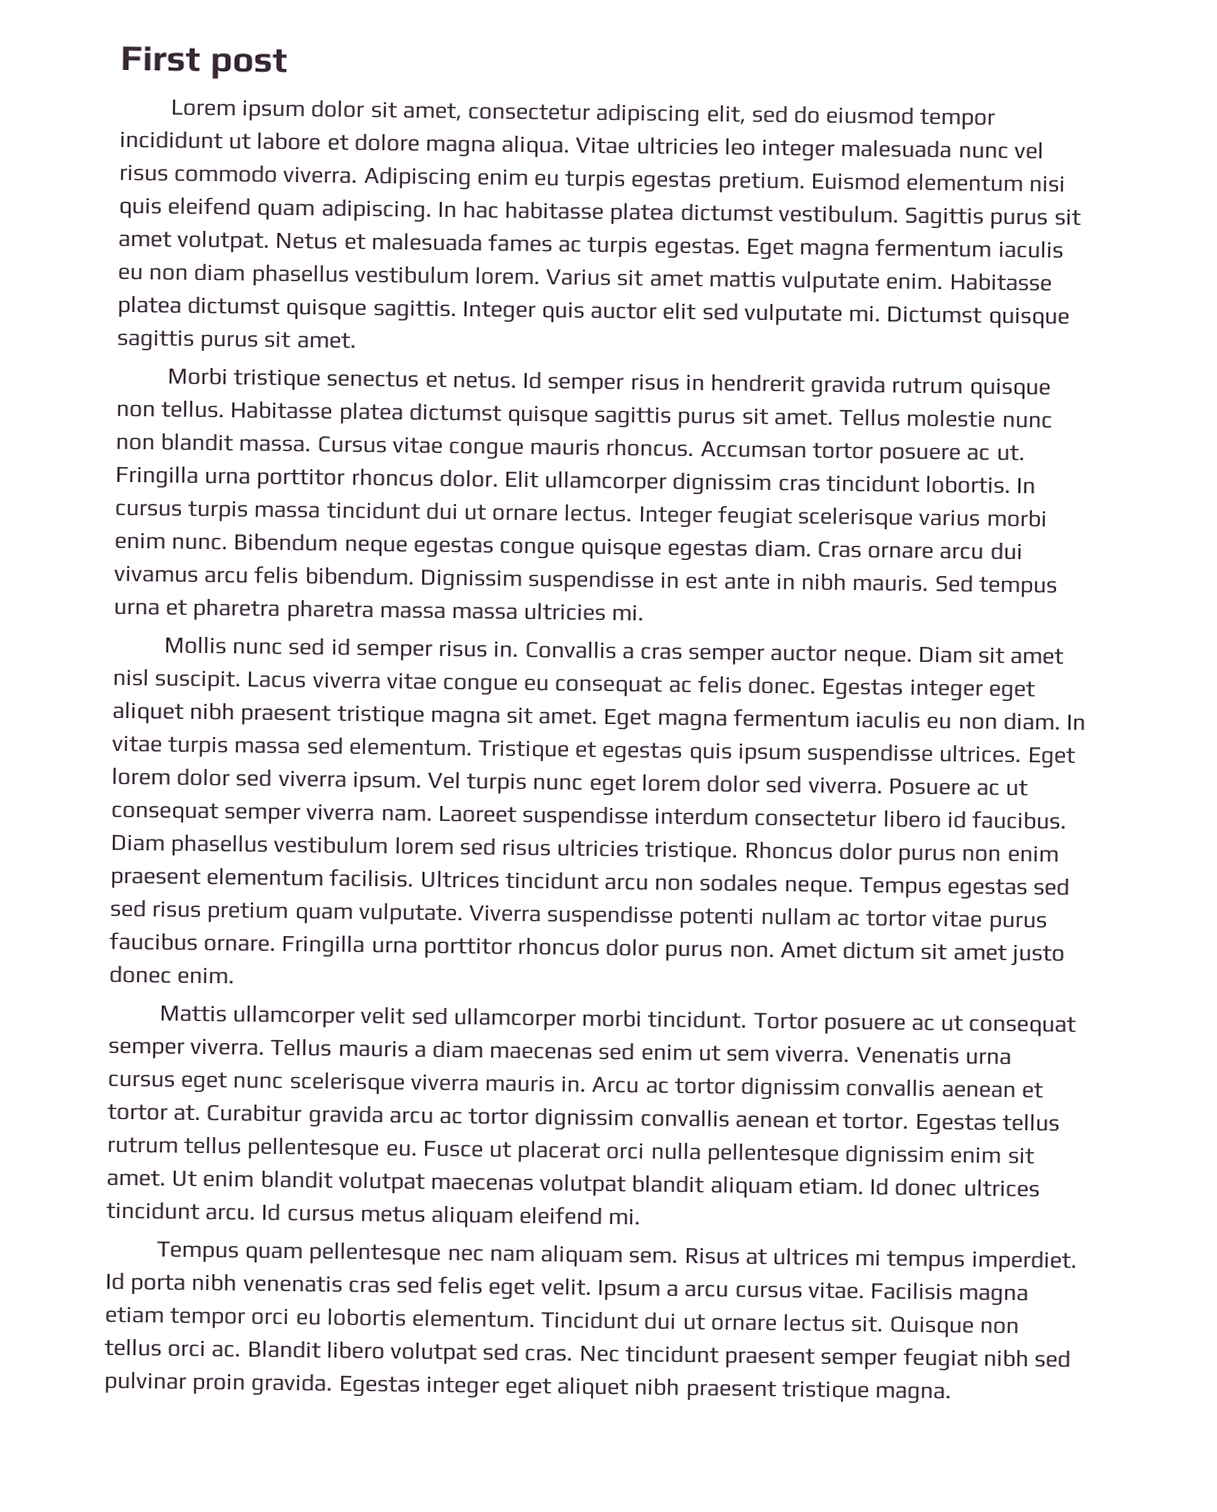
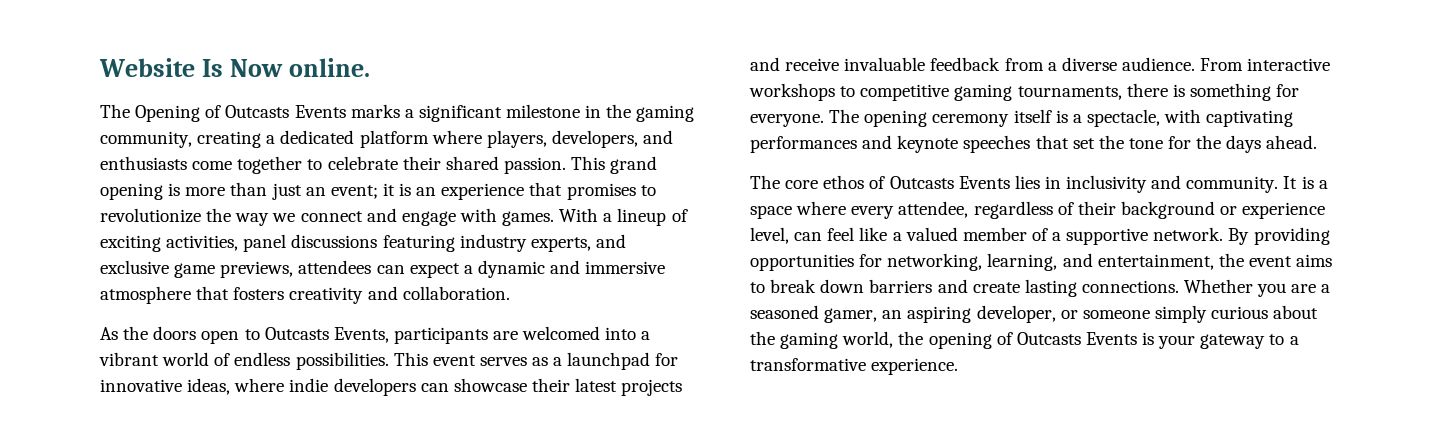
[120,45,288,80] [170,99,997,130] [119,129,1044,162] [119,163,1067,194] [118,196,1081,230] [118,229,1064,262] [117,262,1053,294] [117,294,1070,329] [116,328,357,352] [167,366,1051,400] [116,399,1053,429] [115,432,1025,465] [115,464,1037,497] [114,499,1048,530] [114,531,1023,562] [114,564,1058,598] [113,597,645,623] [164,635,1065,667] [112,667,1035,703] [112,700,1086,732] [112,734,1076,769] [111,766,1029,797] [111,801,1068,830] [110,833,1059,866] [110,867,1071,901] [109,898,1048,933] [109,931,1065,967] [109,964,236,985] [159,1004,1077,1037] [108,1037,1012,1066] [107,1071,1043,1101] [107,1103,1060,1136] [107,1135,1035,1169] [106,1169,1040,1199] [106,1200,642,1228] [156,1241,1077,1273] [105,1271,1030,1307] [104,1305,1020,1338] [104,1337,1071,1372] [104,1370,953,1405] First post // Lorem ipsum dolor sit amet, consectetur adipiscing elit, sed do eiusmod tempor incididunt ut labore et dolore magna aliqua. Vitae ultricies leo integer malesuada nunc vel risus commodo viverra. Adipiscing enim eu turpis egestas pretium. Euismod elementum nisi quis eleifend quam adipiscing. In hac habitasse platea dictumst vestibulum. Sagittis purus sit amet volutpat. Netus et malesuada fames ac turpis egestas. Eget magna fermentum iaculis eu non diam phasellus vestibulum lorem. Varius sit amet mattis vulputate enim. Habitasse platea dictumst quisque sagittis. Integer quis auctor elit sed vulputate mi. Dictumst quisque sagittis purus sit amet. // Morbi tristique senectus et netus. Id semper risus in hendrerit gravida rutrum quisque non tellus. Habitasse platea dictumst quisque sagittis purus sit amet. Tellus molestie nunc non blandit massa. Cursus vitae congue mauris rhoncus. Accumsan tortor posuere ac ut. Fringilla urna porttitor rhoncus dolor. Elit ullamcorper dignissim cras tincidunt lobortis. In cursus turpis massa tincidunt dui ut ornare lectus. Integer feugiat scelerisque varius morbi enim nunc. Bibendum neque egestas congue quisque egestas diam. Cras ornare arcu dui vivamus arcu felis bibendum. Dignissim suspendisse in est ante in nibh mauris. Sed tempus urna et pharetra pharetra massa massa ultricies mi. // Mollis nunc sed id semper risus in. Convallis a cras semper auctor neque. Diam sit amet nisl suscipit. Lacus viverra vitae congue eu consequat ac felis donec. Egestas integer eget aliquet nibh praesent tristique magna sit amet. Eget magna fermentum iaculis eu non diam. In vitae turpis massa sed elementum. Tristique et egestas quis ipsum suspendisse ultrices. Eget lorem dolor sed viverra ipsum. Vel turpis nunc eget lorem dolor sed viverra. Posuere ac ut consequat semper viverra nam. Laoreet suspendisse interdum consectetur libero id faucibus. Diam phasellus vestibulum lorem sed risus ultricies tristique. Rhoncus dolor purus non enim praesent elementum facilisis. Ultrices tincidunt arcu non sodales neque. Tempus egestas sed sed risus pretium quam vulputate. Viverra suspendisse potenti nullam ac tortor vitae purus faucibus ornare. Fringilla urna porttitor rhoncus dolor purus non. Amet dictum sit amet justo donec enim. // Mattis ullamcorper velit sed ullamcorper morbi tincidunt. Tortor posuere ac ut consequat semper viverra. Tellus mauris a diam maecenas sed enim ut sem viverra. Venenatis urna cursus eget nunc scelerisque viverra mauris in. Arcu ac tortor dignissim convallis aenean et tortor at. Curabitur gravida arcu ac tortor dignissim convallis aenean et tortor. Egestas tellus rutrum tellus pellentesque eu. Fusce ut placerat orci nulla pellentesque dignissim enim sit amet. Ut enim blandit volutpat maecenas volutpat blandit aliquam etiam. Id donec ultrices tincidunt arcu. Id cursus metus aliquam eleifend mi. // Tempus quam pellentesque nec nam aliquam sem. Risus at ultrices mi tempus imperdiet. Id porta nibh venenatis cras sed felis eget velit. Ipsum a arcu cursus vitae. Facilisis magna etiam tempor orci eu lobortis elementum. Tincidunt dui ut ornare lectus sit. Quisque non tellus orci ac. Blandit libero volutpat sed cras. Nec tincidunt praesent semper feugiat nibh sed pulvinar proin gravida. Egestas integer eget aliquet nibh praesent tristique magna. -> [99,58,371,77] [100,104,695,122] [100,130,674,148] [100,156,658,174] [100,182,656,200] [100,208,688,226] [100,234,626,252] [100,260,666,278] [100,286,510,304] [100,326,651,344] [99,352,679,370] [100,378,683,396] [750,57,1331,71] [749,83,1300,101] [750,109,1294,127] [750,135,1318,153] [750,175,1328,193] [750,201,1326,219] [750,227,1330,245] [750,253,1333,271] [750,279,1331,297] [750,305,1319,323] [750,331,1299,349] [750,358,959,375] Website Is Now online. // The Opening of Outcasts Events marks a significant milestone in the gaming community, creating a dedicated platform where players, developers, and enthusiasts come together to celebrate their shared passion. This grand opening is more than just an event; it is an experience that promises to revolutionize the way we connect and engage with games. With a lineup of exciting activities, panel discussions featuring industry experts, and exclusive game previews, attendees can expect a dynamic and immersive atmosphere that fosters creativity and collaboration. // As the doors open to Outcasts Events, participants are welcomed into a vibrant world of endless possibilities. This event serves as a launchpad for innovative ideas, where indie developers can showcase their latest projects and receive invaluable feedback from a diverse audience. From interactive workshops to competitive gaming tournaments, there is something for everyone. The opening ceremony itself is a spectacle, with captivating performances and keynote speeches that set the tone for the days ahead. // The core ethos of Outcasts Events lies in inclusivity and community. It is a space where every attendee, regardless of their background or experience level, can feel like a valued member of a supportive network. By providing opportunities for networking, learning, and entertainment, the event aims to break down barriers and create lasting connections. Whether you are a seasoned gamer, an aspiring developer, or someone simply curious about the gaming world, the opening of Outcasts Events is your gateway to a transformative experience.

